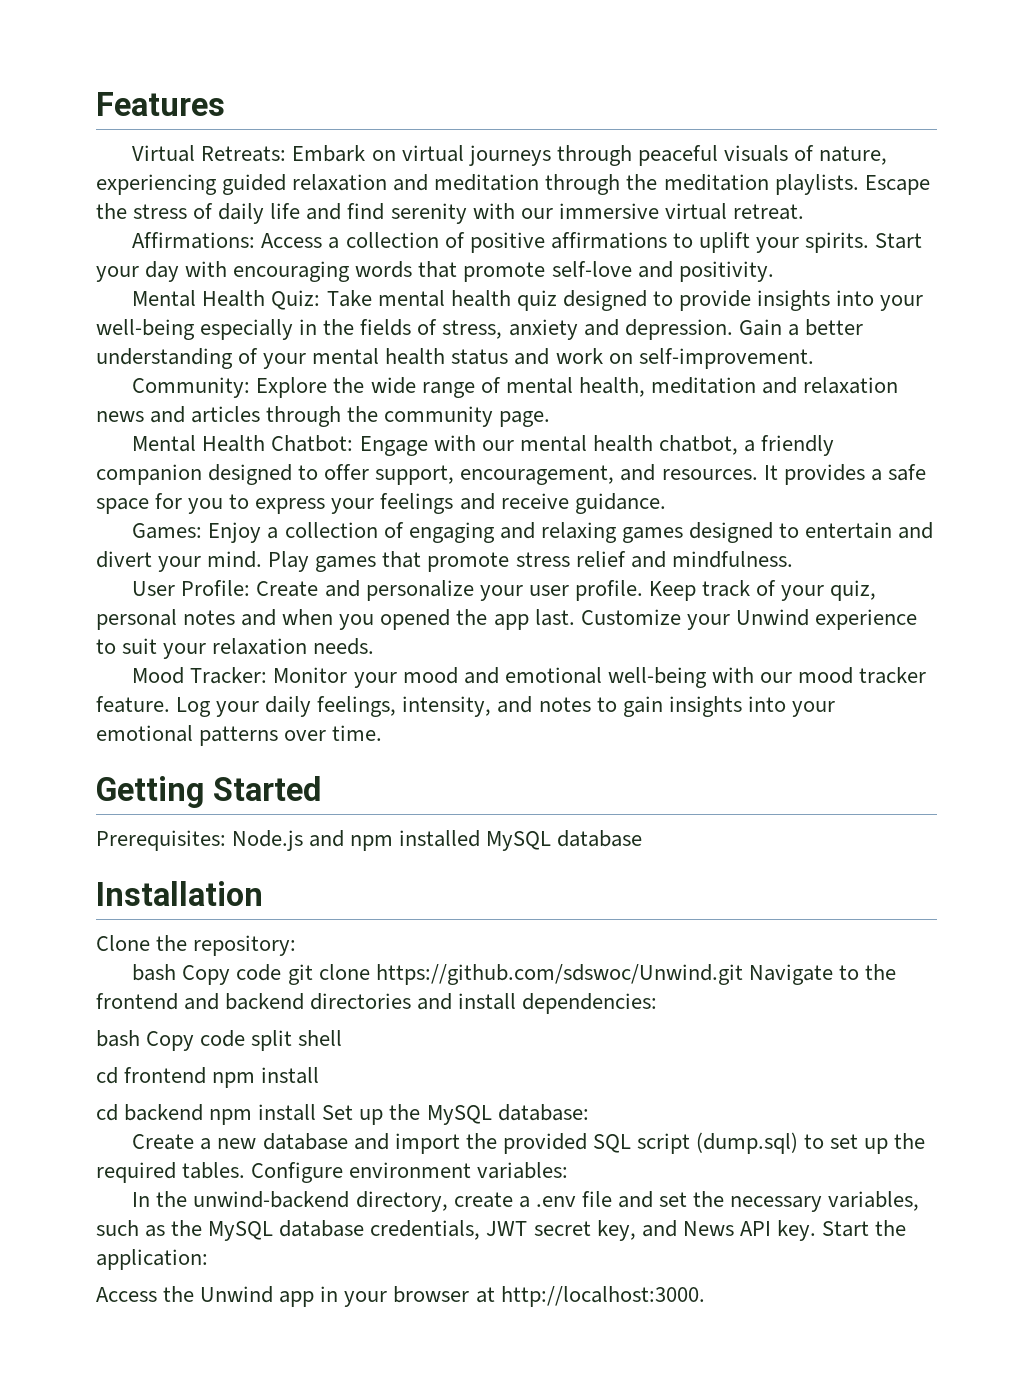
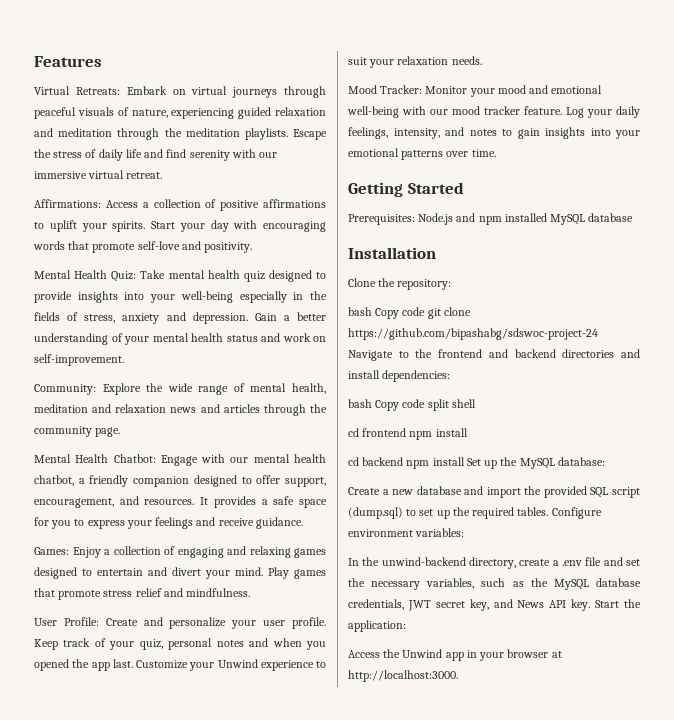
[375,964,743,985] https://github.com/sdswoc/Unwind.git -> [348,328,598,340] https://github.com/bipashabg/sdswoc-project-24

